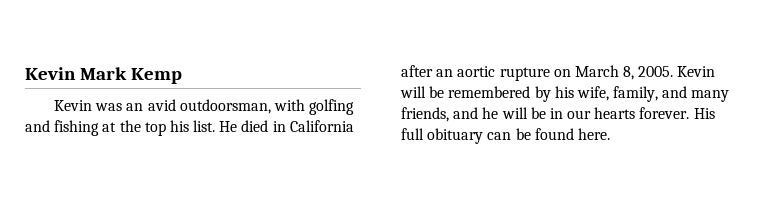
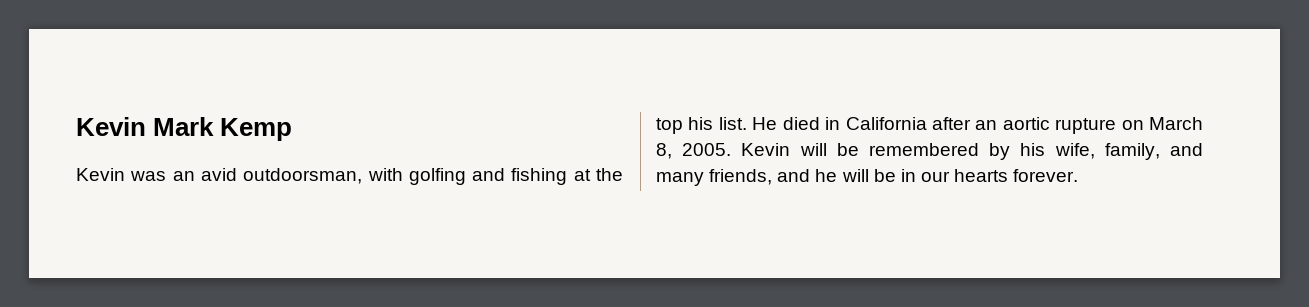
[693,108,715,119] [401,128,610,144] His full obituary can be found here. -> (1079, 175) none

